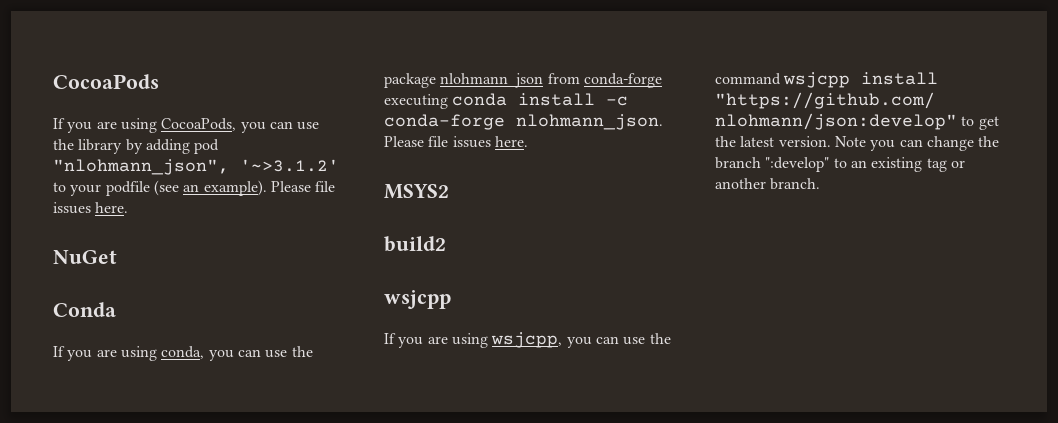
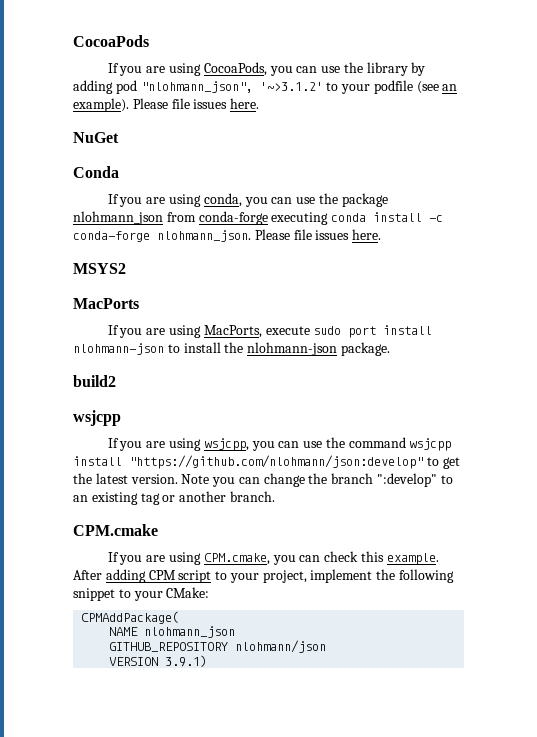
(449, 191) none -> [73,298,139,309] [107,325,433,338] [73,342,390,356] // MacPorts // If you are using MacPorts, execute sudo port install nlohmann-json to install the nlohmann-json package.
(821, 184) none -> [73,524,158,536] [107,551,439,565] [73,569,455,583] [73,587,210,601] [81,611,180,624] [109,626,236,638] [109,640,327,653] [109,655,208,667] // CPM.cmake // If you are using CPM.cmake, you can check this example. After adding CPM script to your project, implement the following snippet to your CMake: // CPMAddPackage( // NAME nlohmann_json // GITHUB_REPOSITORY nlohmann/json // VERSION 3.9.1)

